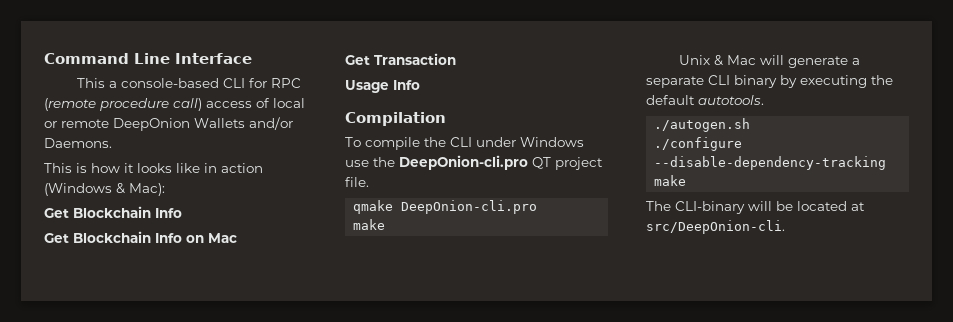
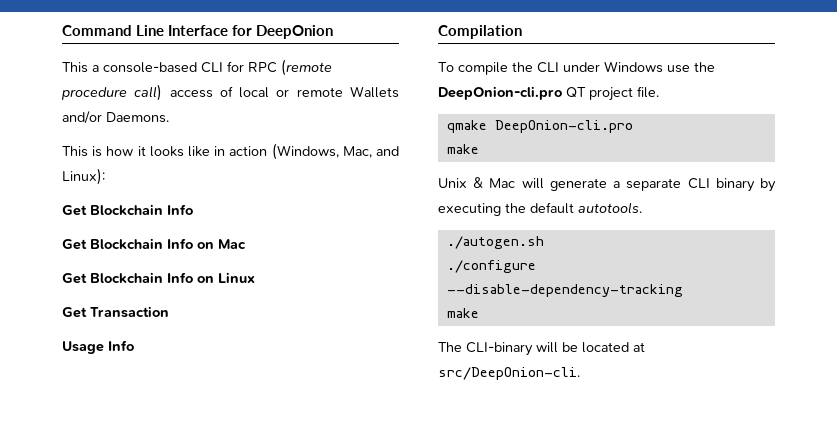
(252, 58) none -> [232,25,334,39] for DeepOnion
[113,118,190,131] DeepOnion -> (343, 92) none
[44,183,165,196] (Windows & Mac): -> [271,143,399,160] [62,168,105,185] (Windows, Mac, and Linux):
(237, 238) none -> [62,272,255,284] // Get Blockchain Info on Linux

